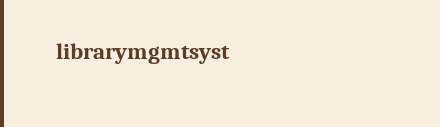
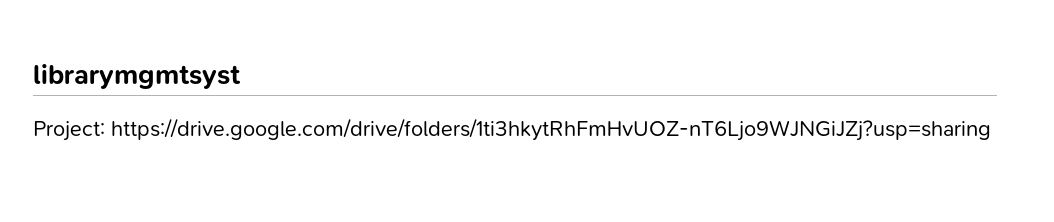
(230, 53) none -> [33,118,991,141] // Project: https://drive.google.com/drive/folders/1ti3hkytRhFmHvUOZ-nT6Ljo9WJNGiJZj?usp=sharing

